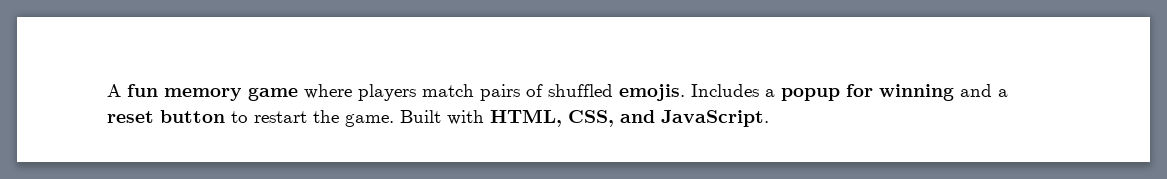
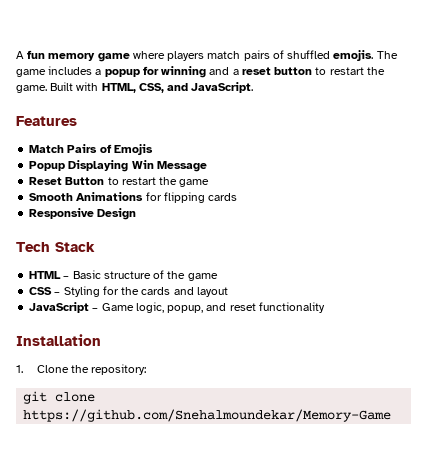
[691,84,759,97] Includes -> [376,51,398,59] [16,66,93,77] The game includes
(769, 118) none -> [16,116,77,126] [29,144,153,155] [29,160,207,172] [29,177,210,187] [29,192,238,203] [29,208,137,220] [16,242,95,252] [29,270,218,281] [29,286,228,297] [29,302,325,313] [16,334,101,346] [16,364,147,375] [23,391,96,404] [23,409,392,422] // Features // Match Pairs of Emojis // Popup Displaying Win Message // Reset Button to restart the game // Smooth Animations for flipping cards // Responsive Design // Tech Stack // HTML – Basic structure of the game // CSS – Styling for the cards and layout // JavaScript – Game logic, popup, and reset functionality // Installation // 1. Clone the repository: // git clone https://github.com/Snehalmoundekar/Memory-Game

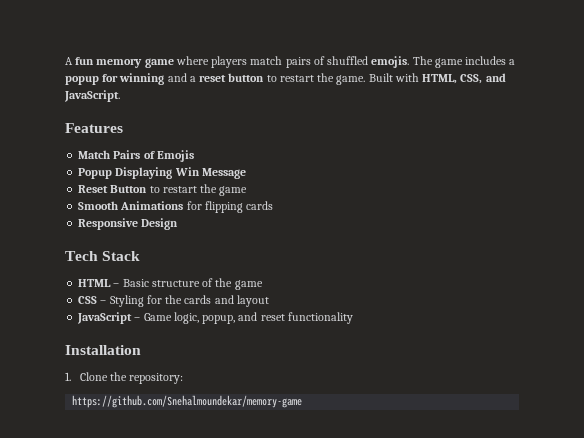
[23,391,96,404] [23,409,392,422] git clone https://github.com/Snehalmoundekar/Memory-Game -> [72,395,303,408] https://github.com/Snehalmoundekar/memory-game

